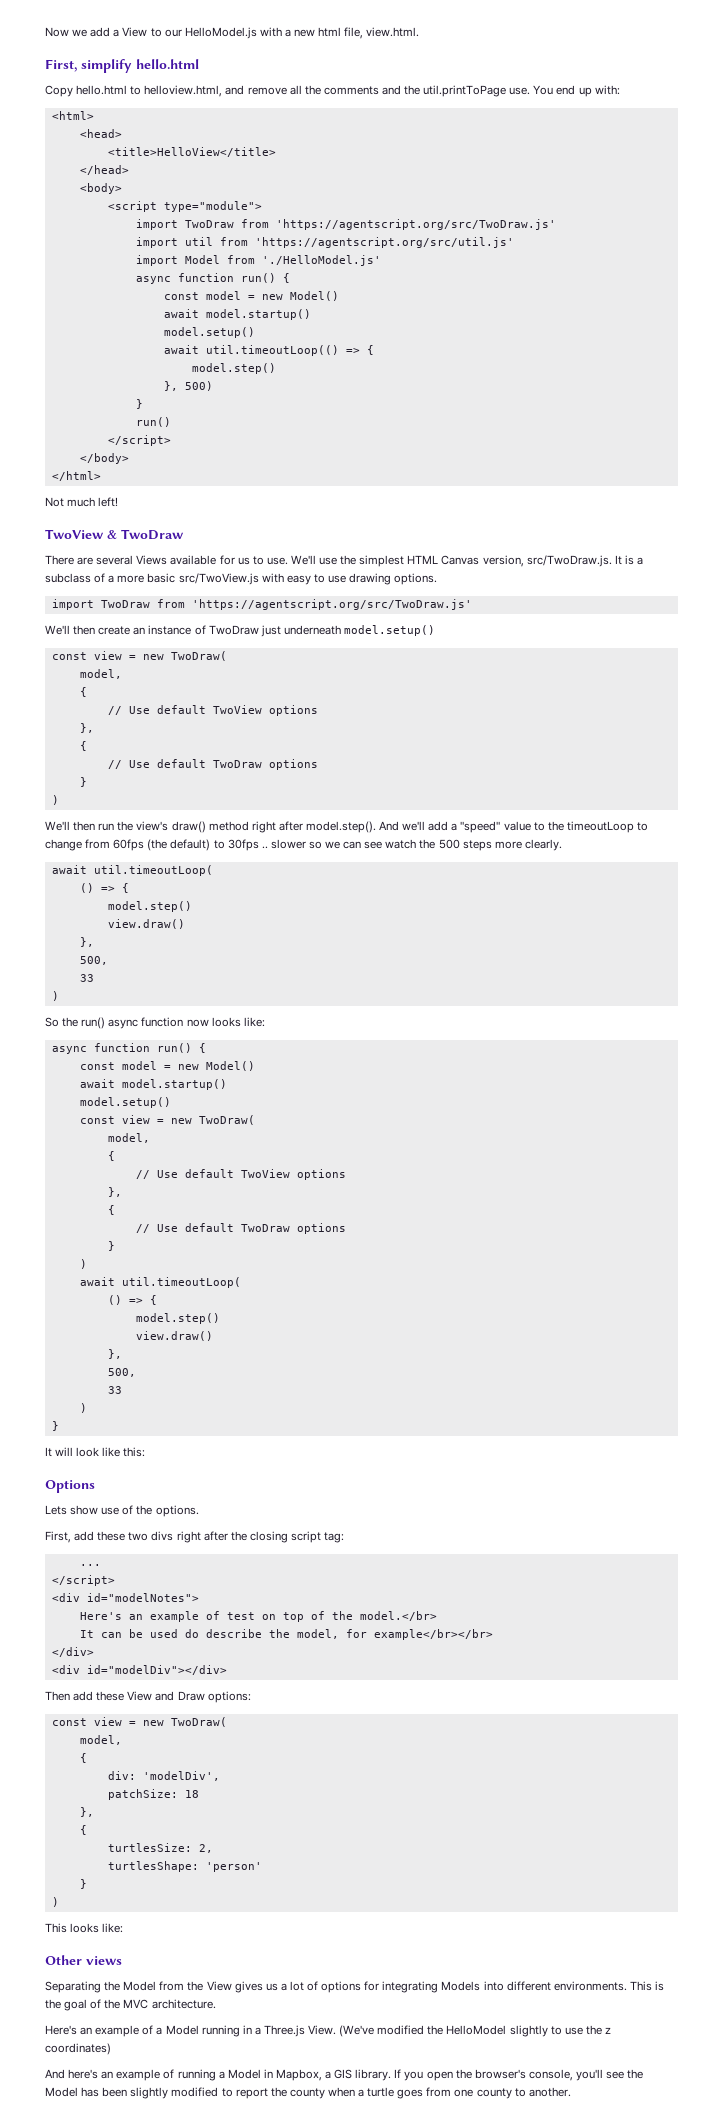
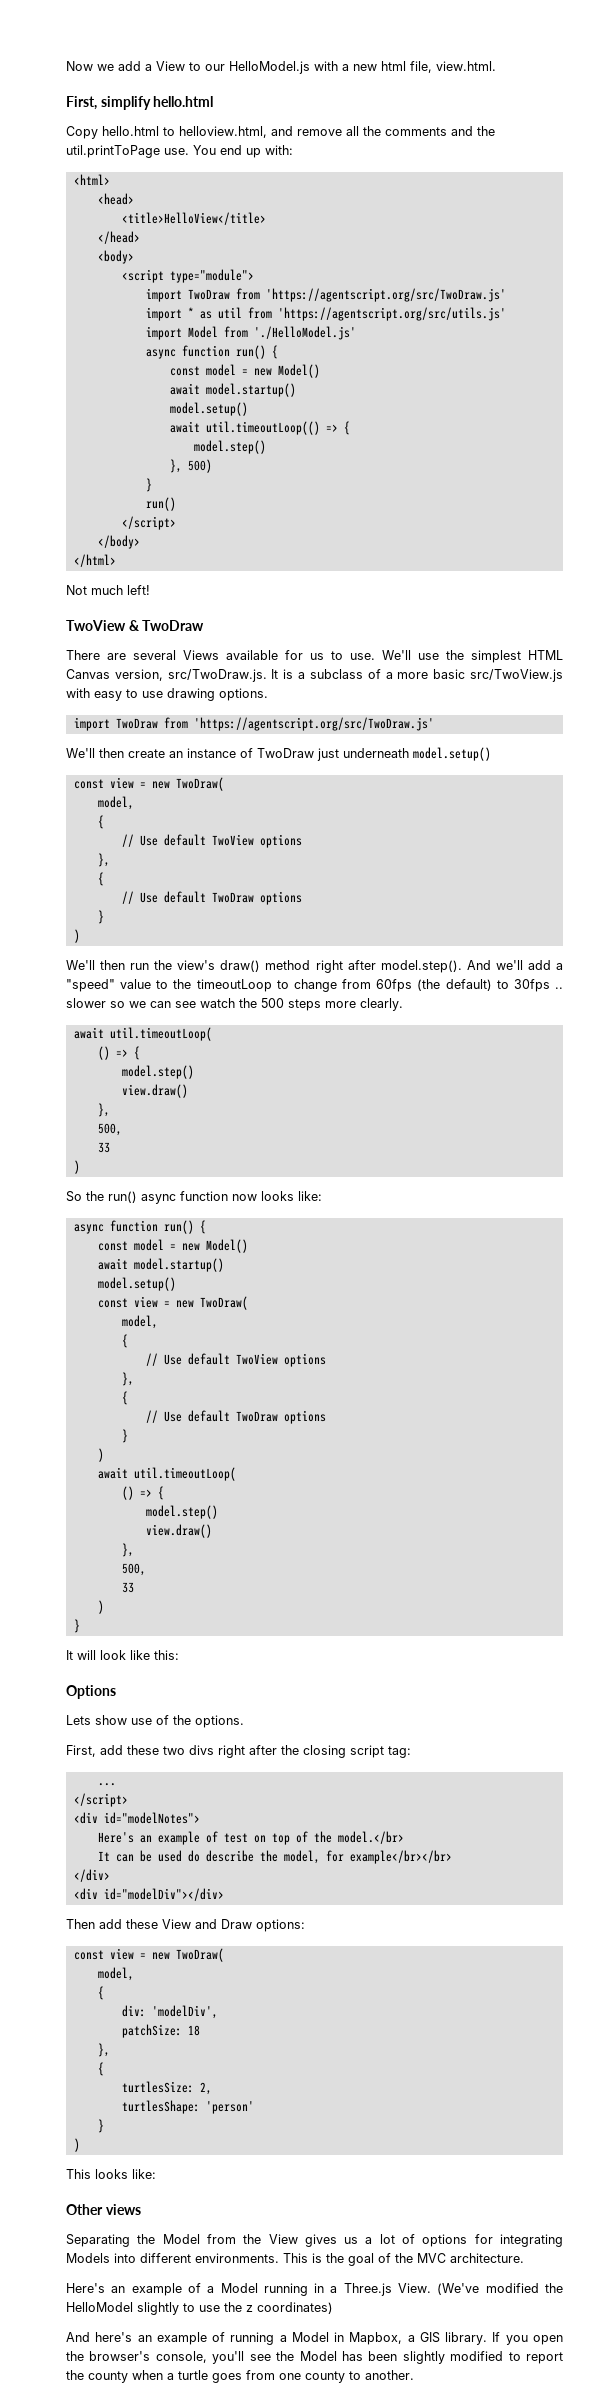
(178, 242) none -> [187,307,212,319] * as
[254,237,514,248] 'https://agentscript.org/src/util.js' -> [277,307,506,321] 'https://agentscript.org/src/utils.js'

